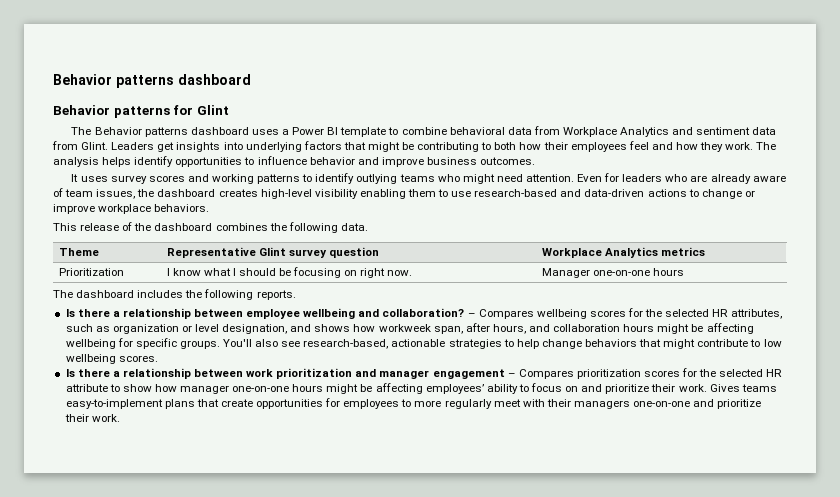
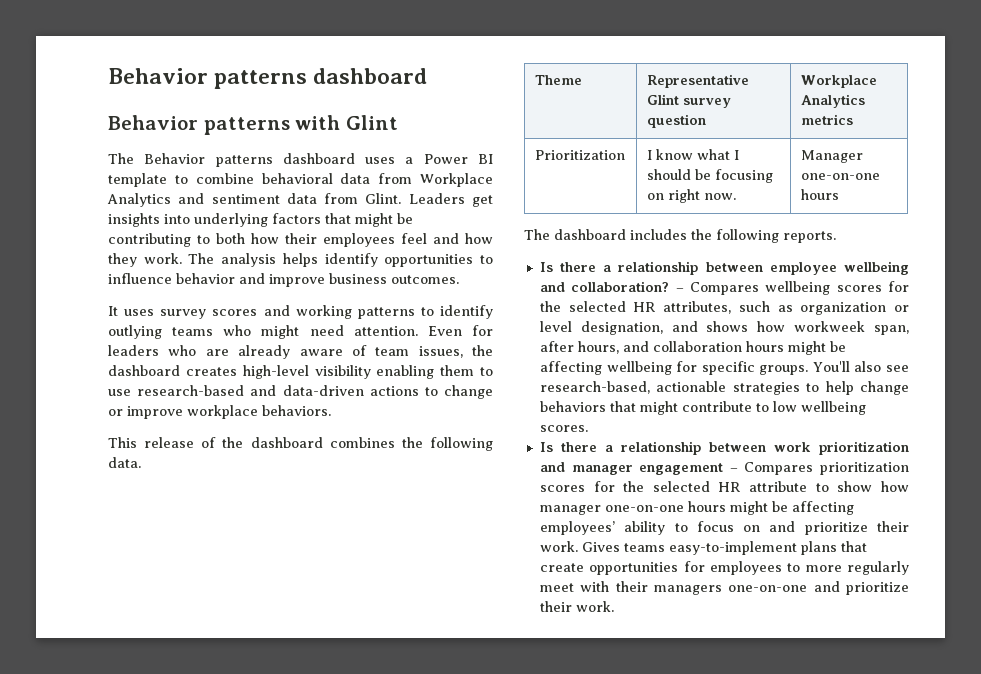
[173,105,194,115] for -> [295,115,341,130] with

